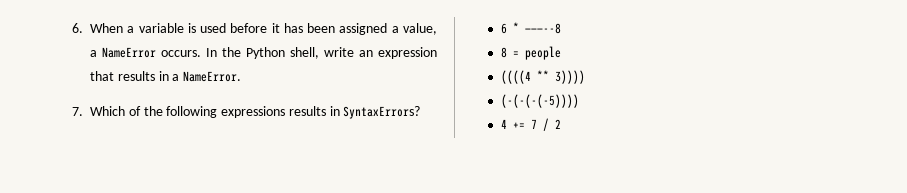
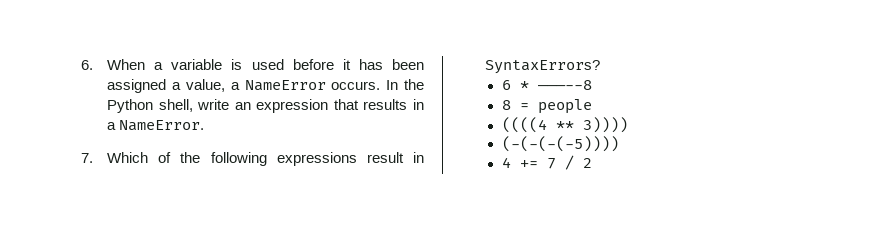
[288,106,326,116] results -> [366,152,404,163] result

